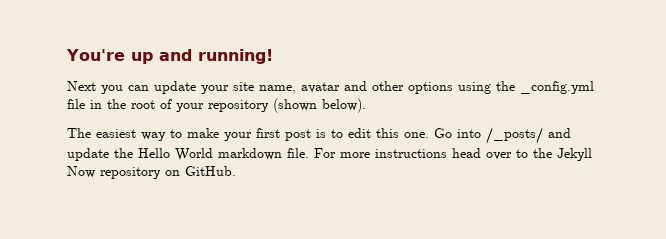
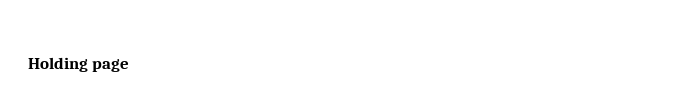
[66,49,273,64] [67,81,594,94] [67,98,366,113] [67,127,571,144] [67,148,592,161] [67,166,236,179] You're up and running! // Next you can update your site name, avatar and other options using the _config.yml file in the root of your repository (shown below). // The easiest way to make your first post is to edit this one. Go into /_posts/ and update the Hello World markdown file. For more instructions head over to the Jekyll Now repository on GitHub. -> [28,57,130,72] Holding page

